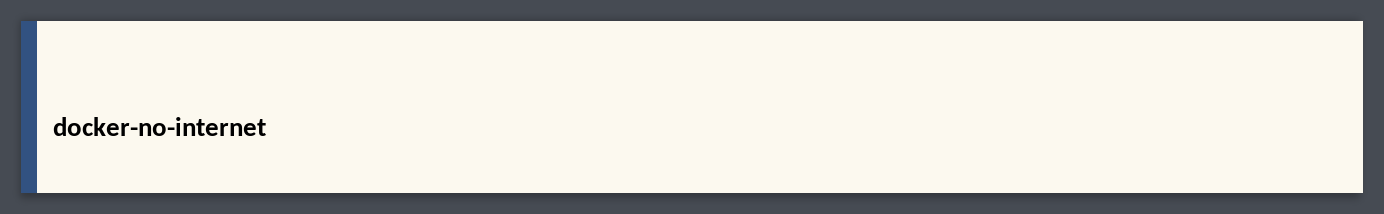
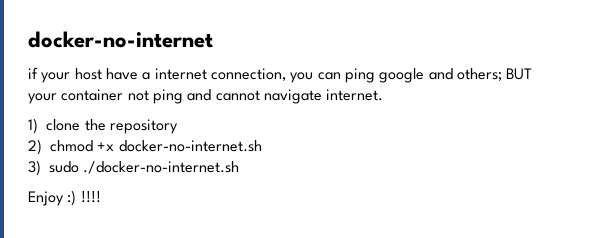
(266, 126) none -> [28,67,533,83] [28,89,384,104] [28,118,178,134] [28,139,262,155] [28,160,240,176] [28,190,101,206] // if your host have a internet connection, you can ping google and others; BUT your container not ping and cannot navigate internet. // 1) clone the repository // 2) chmod +x docker-no-internet.sh // 3) sudo ./docker-no-internet.sh // Enjoy :) !!!!

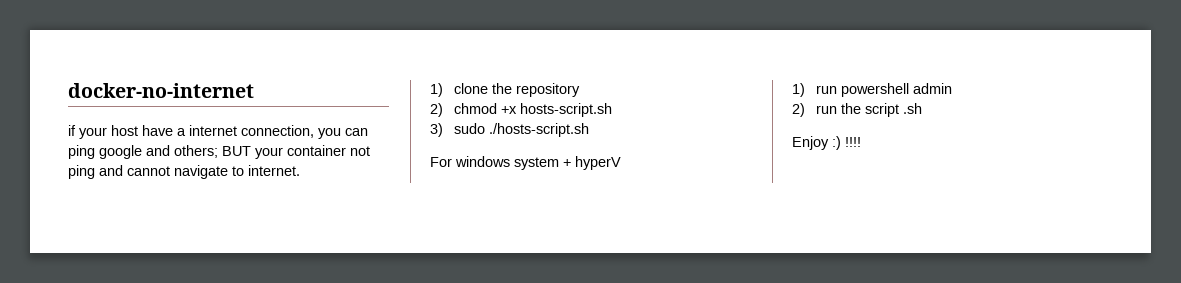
(322, 96) none -> [232,166,244,176] to
[118,140,262,152] docker-no-internet.sh -> [519,103,612,117] hosts-script.sh
[83,161,240,174] ./docker-no-internet.sh -> [488,123,589,137] [430,156,621,170] [792,83,952,97] [792,103,922,117] ./hosts-script.sh // For windows system + hyperV // 1) run powershell admin // 2) run the script .sh

